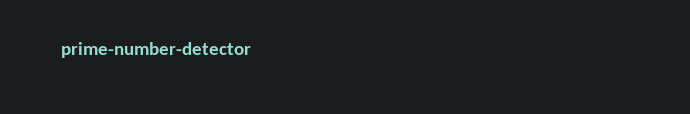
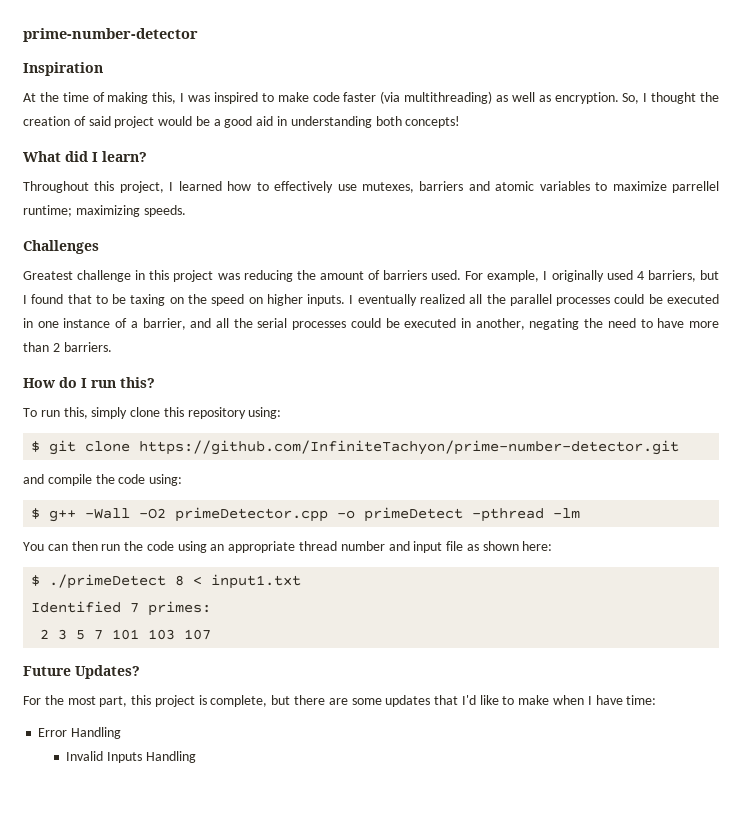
(251, 50) none -> [23,62,103,76] [23,91,720,104] [23,116,461,128] [23,151,147,162] [23,181,719,193] [23,205,186,217] [23,240,99,254] [23,270,719,282] [23,294,720,306] [23,318,719,330] [23,342,112,352] [23,377,155,388] [23,407,282,419] [31,440,680,455] [23,474,183,486] [31,507,581,522] [23,541,553,553] [31,574,302,589] [31,601,212,616] [40,629,212,640] [23,665,140,679] [23,695,657,707] [38,727,122,739] [66,751,196,763] // Inspiration // At the time of making this, I was inspired to make code faster (via multithreading) as well as encryption. So, I thought the creation of said project would be a good aid in understanding both concepts! // What did I learn? // Throughout this project, I learned how to effectively use mutexes, barriers and atomic variables to maximize parrellel runtime; maximizing speeds. // Challenges // Greatest challenge in this project was reducing the amount of barriers used. For example, I originally used 4 barriers, but I found that to be taxing on the speed on higher inputs. I eventually realized all the parallel processes could be executed in one instance of a barrier, and all the serial processes could be executed in another, negating the need to have more than 2 barriers. // How do I run this? // To run this, simply clone this repository using: // $ git clone https://github.com/InfiniteTachyon/prime-number-detector.git // and compile the code using: // $ g++ -Wall -O2 primeDetector.cpp -o primeDetect -pthread -lm // You can then run the code using an appropriate thread number and input file as shown here: // $ ./primeDetect 8 < input1.txt // Identified 7 primes: // 2 3 5 7 101 103 107 // Future Updates? // For the most part, this project is complete, but there are some updates that I'd like to make when I have time: // Error Handling // Invalid Inputs Handling

